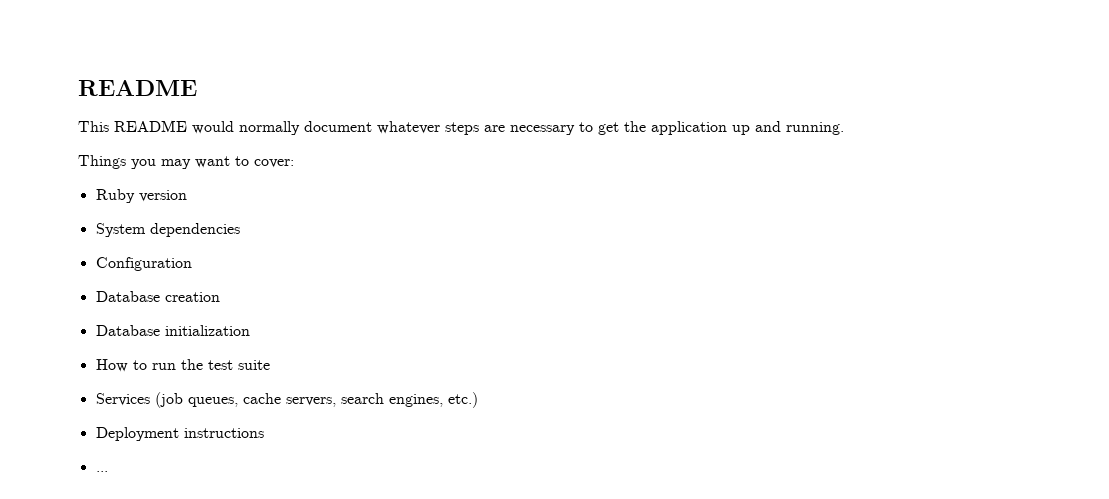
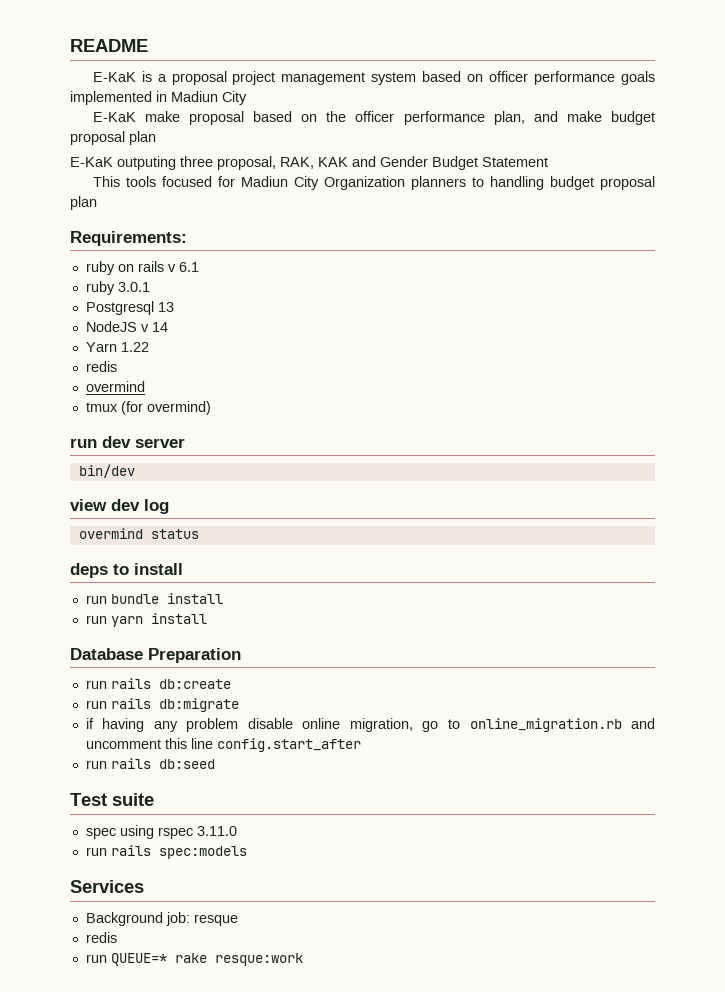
[78,120,844,135] [78,155,294,169] [95,189,187,203] [95,223,240,237] [95,257,192,271] [95,291,220,302] [95,325,250,336] [95,359,270,372] [95,392,478,408] [95,427,264,441] [95,471,108,472] This README would normally document whatever steps are necessary to get the application up and running. // Things you may want to cover: // Ruby version // System dependencies // Configuration // Database creation // Database initialization // How to run the test suite // Services (job queues, cache servers, search engines, etc.) // Deployment instructions // ... -> [92,71,655,85] [70,91,247,105] [92,111,655,125] [70,131,156,145] [70,156,548,170] [92,176,656,190] [70,196,97,210] [70,231,187,246] [85,261,199,275] [85,281,150,295] [85,301,174,315] [85,321,168,332] [85,342,149,352] [85,361,117,372] [85,381,145,392] [85,401,211,415] [70,436,185,448] [78,464,135,478] [70,499,169,514] [78,528,199,539] [70,563,183,578] [85,593,223,604] [85,613,207,627] [70,648,241,663] [85,678,231,689] [85,698,239,712] [85,718,655,732] [85,738,361,752] [85,758,215,769] [70,793,154,806] [85,825,237,839] [85,845,247,859] [70,880,144,893] [85,912,238,926] [85,932,117,943] [85,953,303,966] E-KaK is a proposal project management system based on officer performance goals implemented in Madiun City // E-KaK make proposal based on the officer performance plan, and make budget proposal plan // E-KaK outputing three proposal, RAK, KAK and Gender Budget Statement // This tools focused for Madiun City Organization planners to handling budget proposal plan // Requirements: // ruby on rails v 6.1 // ruby 3.0.1 // Postgresql 13 // NodeJS v 14 // Yarn 1.22 // redis // overmind // tmux (for overmind) // run dev server // bin/dev // view dev log // overmind status // deps to install // run bundle install // run yarn install // Database Preparation // run rails db:create // run rails db:migrate // if having any problem disable online migration, go to online_migration.rb and uncomment this line config.start_after // run rails db:seed // Test suite // spec using rspec 3.11.0 // run rails spec:models // Services // Background job: resque // redis // run QUEUE=* rake resque:work

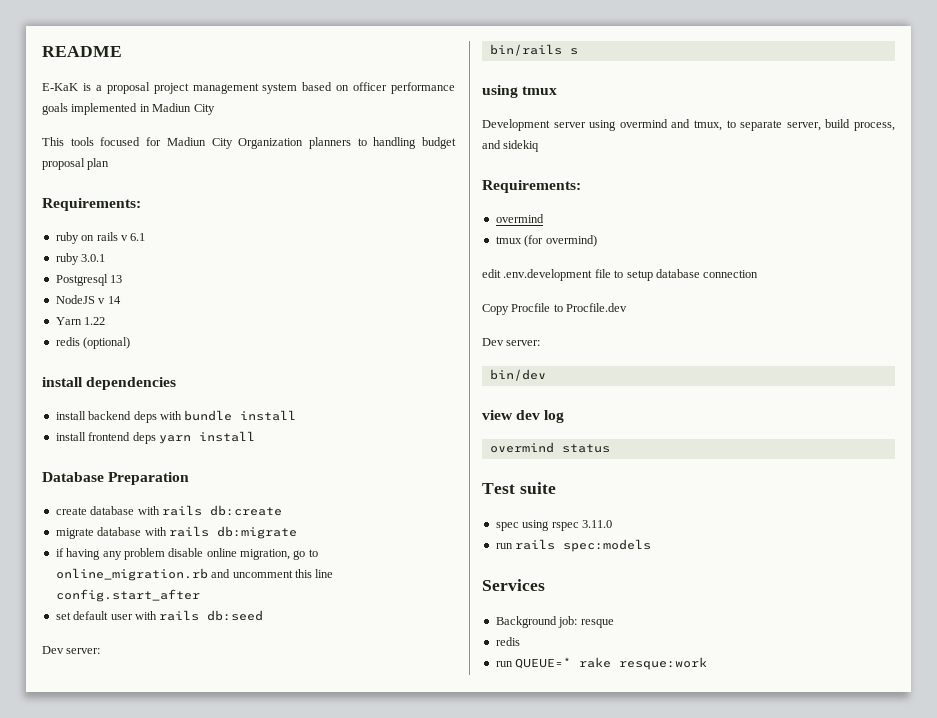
[92,111,655,125] [70,131,156,145] [70,156,548,170] // E-KaK make proposal based on the officer performance plan, and make budget proposal plan // E-KaK outputing three proposal, RAK, KAK and Gender Budget Statement -> (215, 109) none
[85,381,145,392] [85,401,211,415] [70,436,185,448] [78,464,135,478] [70,499,169,514] [78,528,199,539] [70,563,183,578] [85,595,107,604] // overmind // tmux (for overmind) // run dev server // bin/dev // view dev log // overmind status // deps to install // run -> [83,337,131,349] [42,377,177,390] [55,411,182,423] (optional) // install dependencies // install backend deps with
[85,615,107,624] run -> [55,432,156,444] install frontend deps
[85,680,107,689] run -> [55,506,160,515] create database with
[85,700,107,709] run -> [55,527,167,539] migrate database with
[85,758,215,769] run rails db:seed -> [55,610,264,621] [42,646,101,654] [489,44,578,56] [482,85,558,98] [482,119,895,131] [482,140,540,152] [482,180,581,193] [495,214,544,223] [495,235,597,247] [482,269,759,281] [482,303,628,315] [482,338,541,346] [489,369,546,381] [482,410,565,423] [489,442,610,453] set default user with rails db:seed // Dev server: // bin/rails s // using tmux // Development server using overmind and tmux, to separate server, build process, and sidekiq // Requirements: // overmind // tmux (for overmind) // edit .env.development file to setup database connection // Copy Procfile to Procfile.dev // Dev server: // bin/dev // view dev log // overmind status

